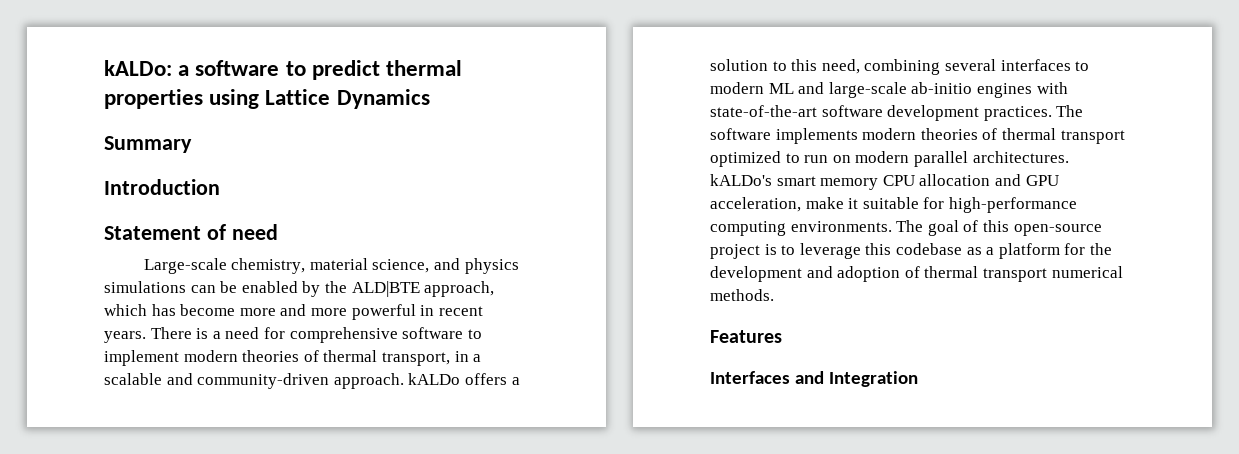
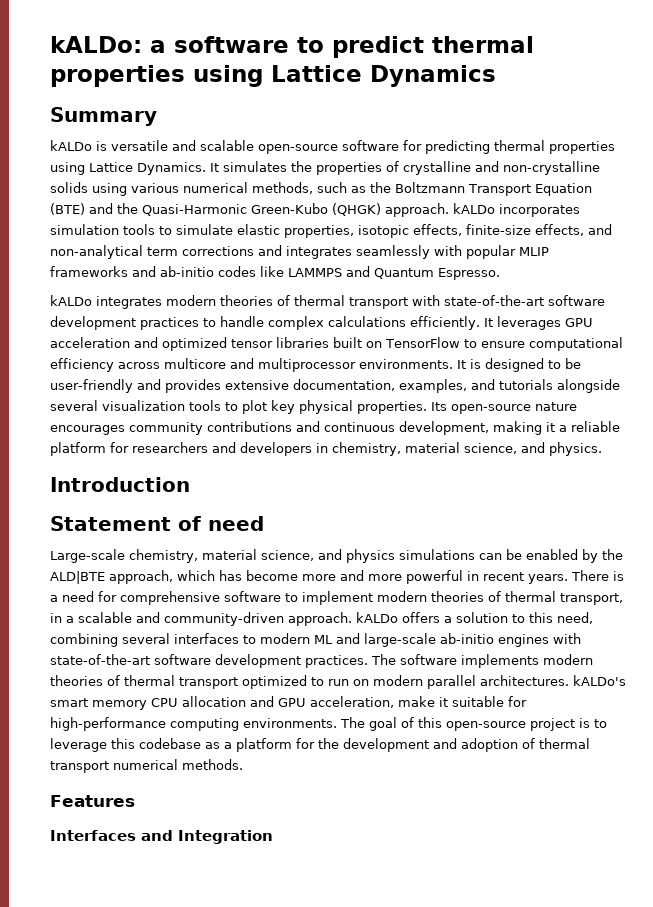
(192, 144) none -> [50,140,615,154] [50,161,600,175] [50,182,592,196] [50,203,580,217] [50,224,612,238] [50,245,549,259] [50,266,500,280] [50,295,605,309] [50,316,593,330] [50,337,623,351] [50,358,581,372] [50,379,620,393] [50,400,577,414] [50,421,620,435] [50,442,602,456] // kALDo is versatile and scalable open-source software for predicting thermal properties using Lattice Dynamics. It simulates the properties of crystalline and non-crystalline solids using various numerical methods, such as the Boltzmann Transport Equation (BTE) and the Quasi-Harmonic Green-Kubo (QHGK) approach. kALDo incorporates simulation tools to simulate elastic properties, isotopic effects, finite-size effects, and non-analytical term corrections and integrates seamlessly with popular MLIP frameworks and ab-initio codes like LAMMPS and Quantum Espresso. // kALDo integrates modern theories of thermal transport with state-of-the-art software development practices to handle complex calculations efficiently. It leverages GPU acceleration and optimized tensor libraries built on TensorFlow to ensure computational efficiency across multicore and multiprocessor environments. It is designed to be user-friendly and provides extensive documentation, examples, and tutorials alongside several visualization tools to plot key physical properties. Its open-source nature encourages community contributions and continuous development, making it a reliable platform for researchers and developers in chemistry, material science, and physics.

